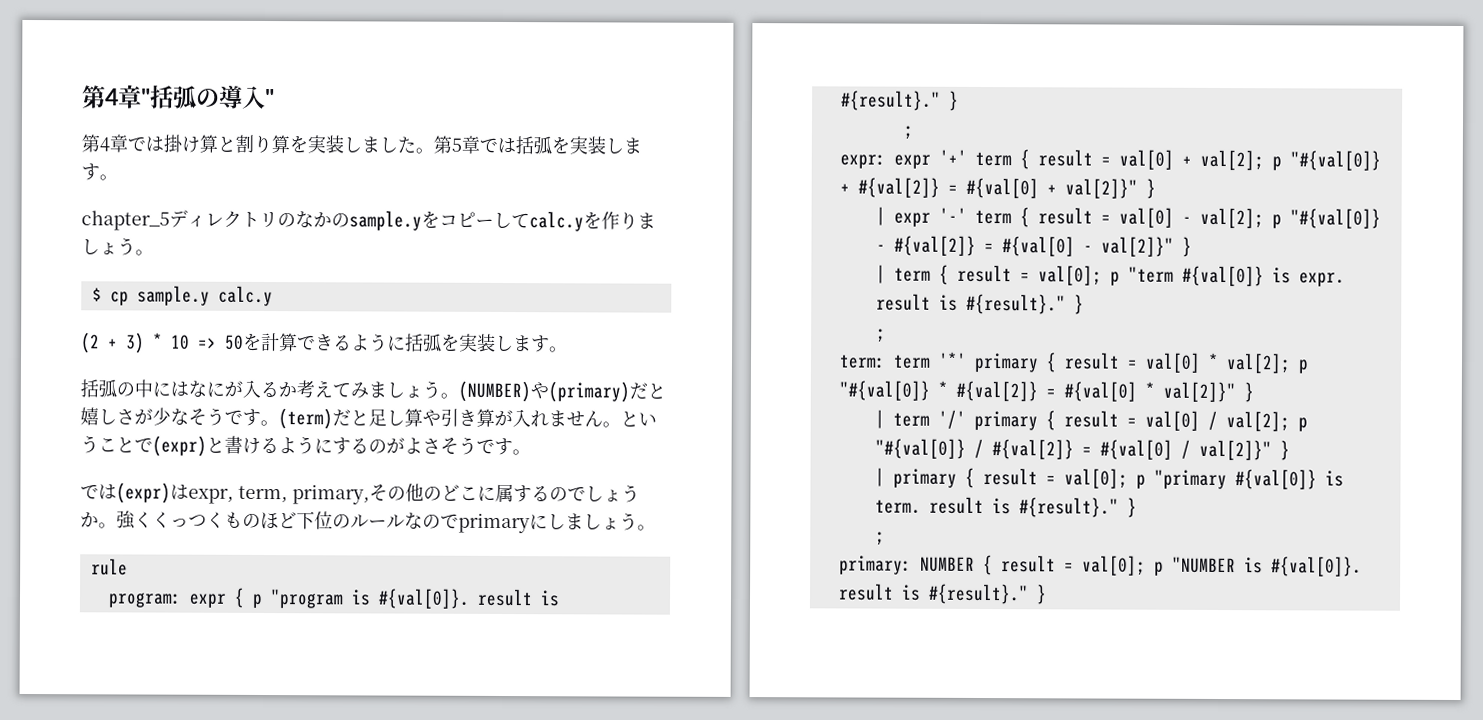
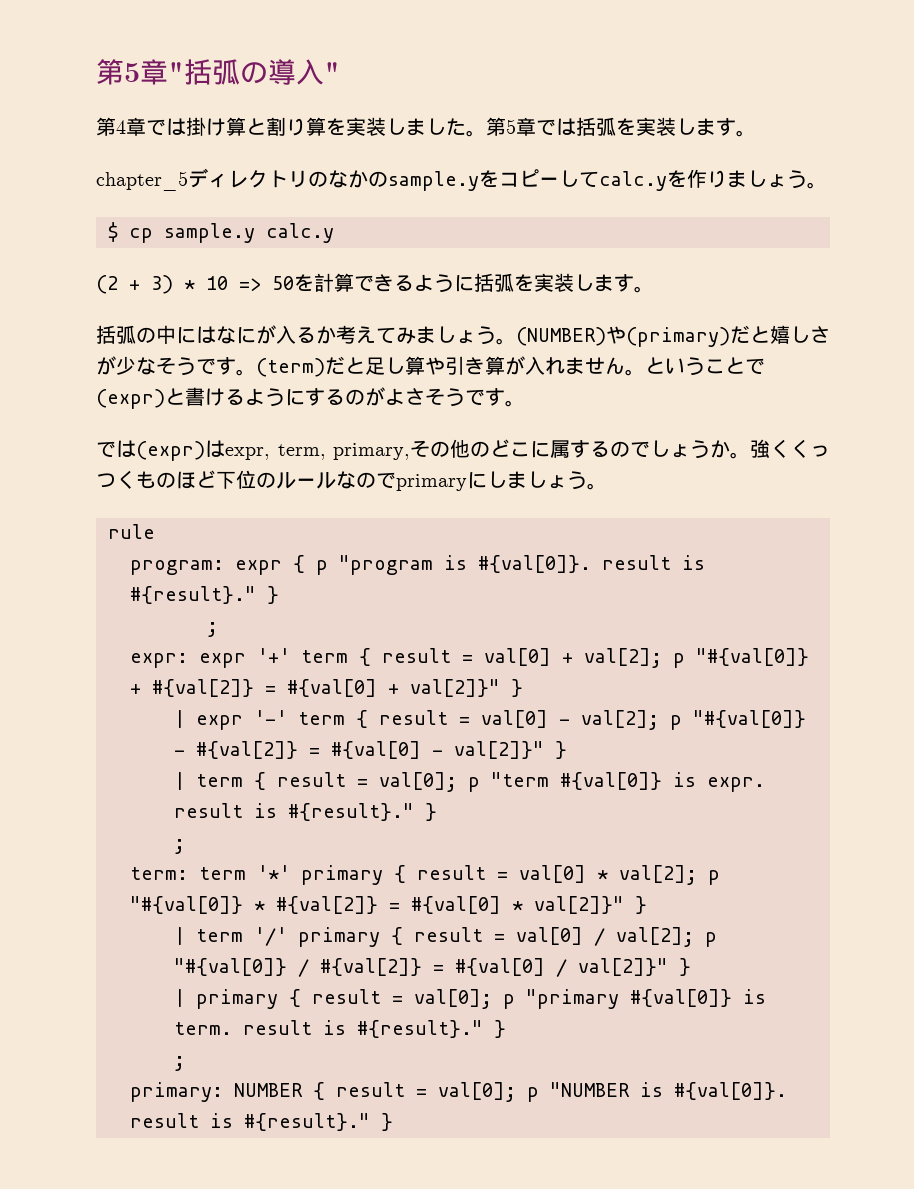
[82,85,119,109] 第4 -> [96,59,140,85] 第5

